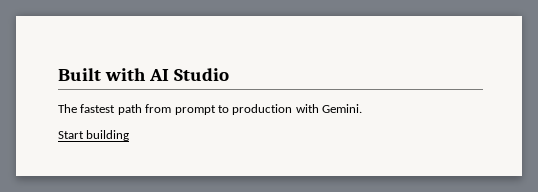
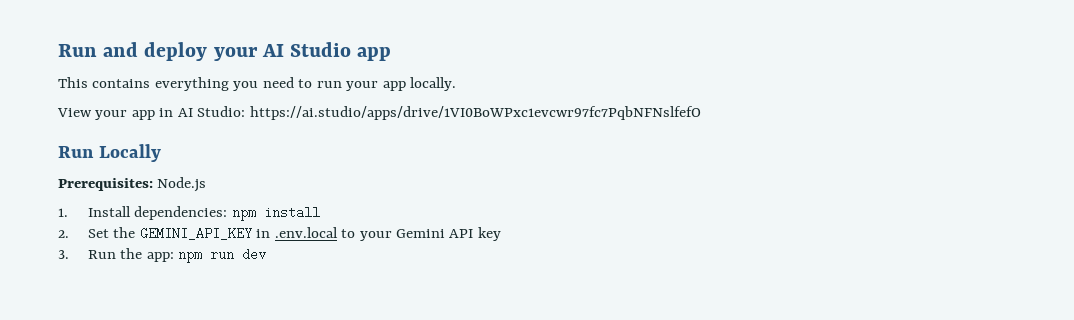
[58,68,229,81] [58,104,362,115] [58,130,130,141] Built with AI Studio // The fastest path from prompt to production with Gemini. // Start building -> [58,42,392,61] [58,77,457,91] [57,106,701,120] [58,144,161,162] [58,177,207,192] [58,206,320,221] [58,227,501,241] [58,248,267,263] Run and deploy your AI Studio app // This contains everything you need to run your app locally. // View your app in AI Studio: https://ai.studio/apps/drive/1VI0BoWPxc1evcwr97fc7PqbNFNslfefO // Run Locally // Prerequisites: Node.js // 1. Install dependencies: npm install // 2. Set the GEMINI_API_KEY in .env.local to your Gemini API key // 3. Run the app: npm run dev

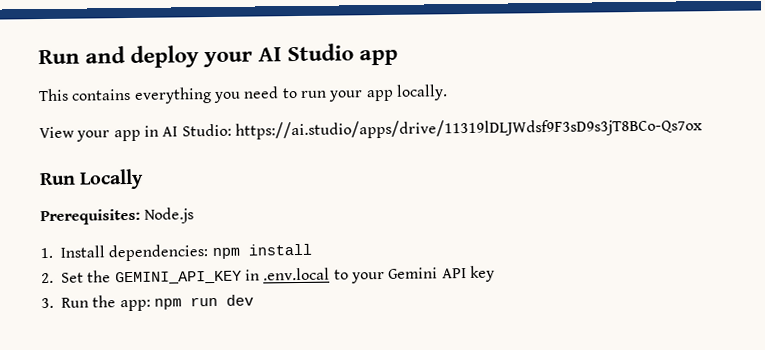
[249,106,701,120] https://ai.studio/apps/drive/1VI0BoWPxc1evcwr97fc7PqbNFNslfefO -> [234,117,703,140] https://ai.studio/apps/drive/11319lDLJWdsf9F3sD9s3jT8BCo-Qs7ox

